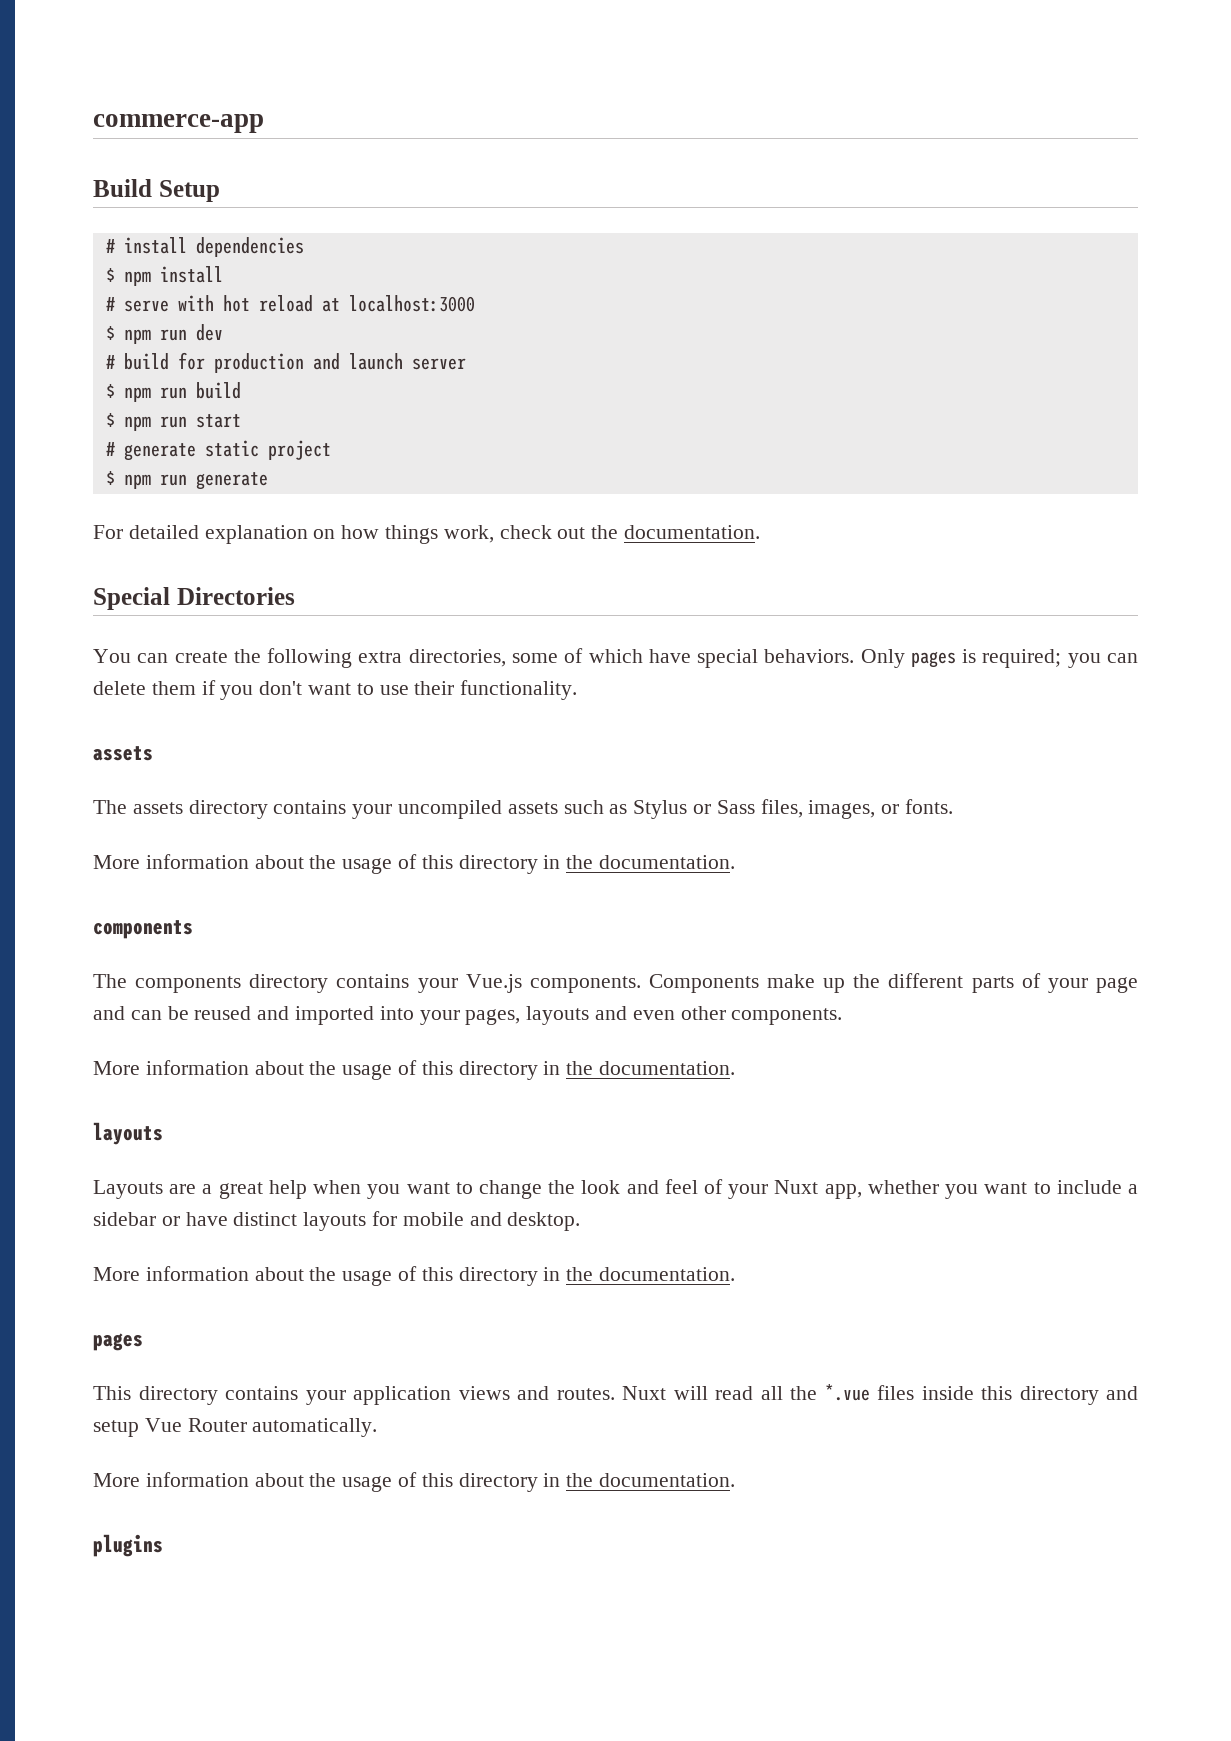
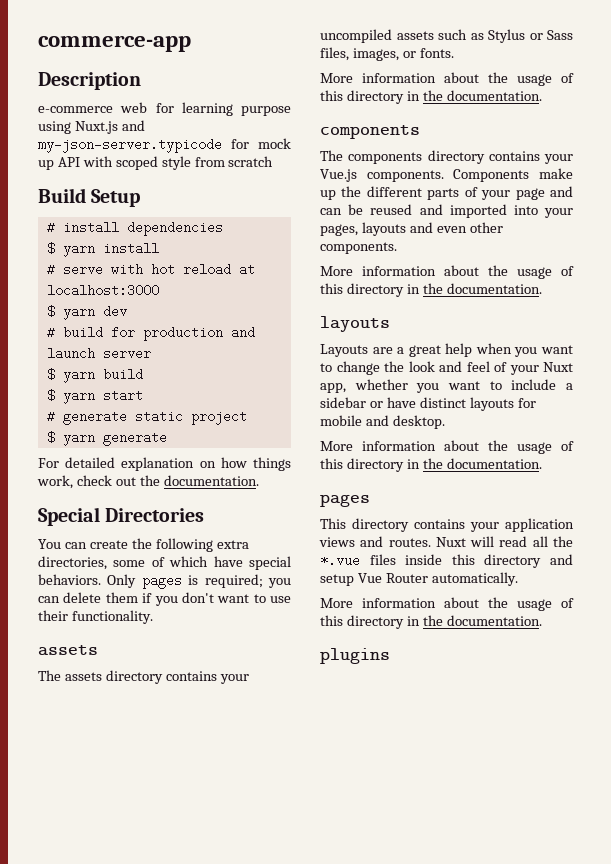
(264, 123) none -> [38,72,141,90] [38,102,291,116] [38,120,145,134] [38,138,291,153] [38,156,274,170] // Description // e-commerce web for learning purpose using Nuxt.js and my-json-server.typicode for mock up API with scoped style from scratch
[123,271,151,286] npm -> [62,242,95,257] yarn
[123,329,187,344] npm run -> [62,305,95,320] yarn
[123,387,187,402] npm run -> [62,368,95,383] yarn
[123,416,187,431] npm run -> [62,389,95,404] yarn
[123,474,187,489] npm run -> [62,431,95,446] yarn

